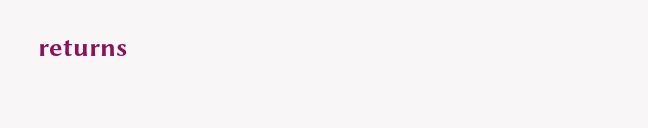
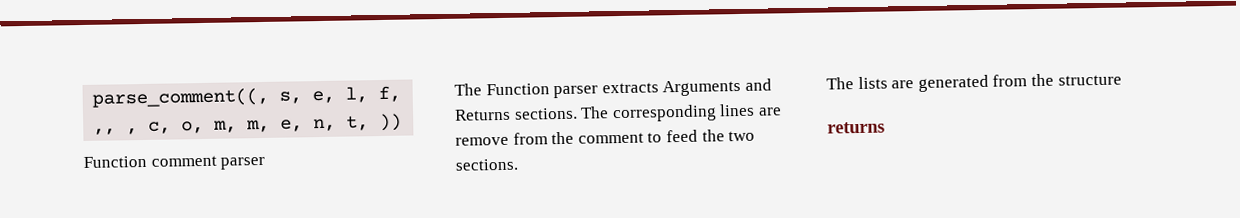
(38, 47) none -> [92,85,402,108] [93,113,403,135] [83,155,266,170] [454,78,772,99] [454,103,782,123] [455,129,756,146] [455,158,519,171] [826,73,1122,93] parse_comment((, s, e, l, f, ,, , c, o, m, m, e, n, t, )) // Function comment parser // The Function parser extracts Arguments and Returns sections. The corresponding lines are remove from the comment to feed the two sections. // The lists are generated from the structure //

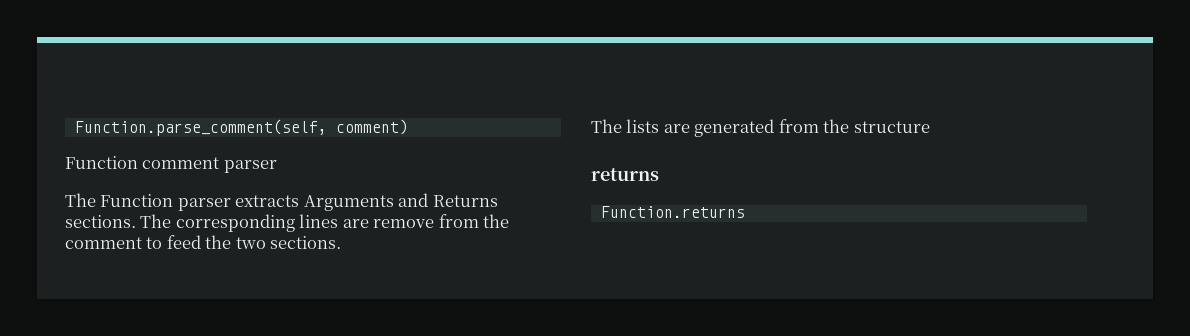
[92,85,402,108] [93,113,403,135] parse_comment((, s, e, l, f, ,, , c, o, m, m, e, n, t, )) -> [74,119,408,136] Function.parse_comment(self, comment)
(885, 127) none -> [600,206,745,218] // Function.returns

